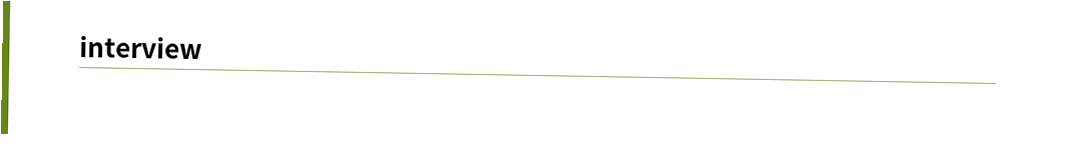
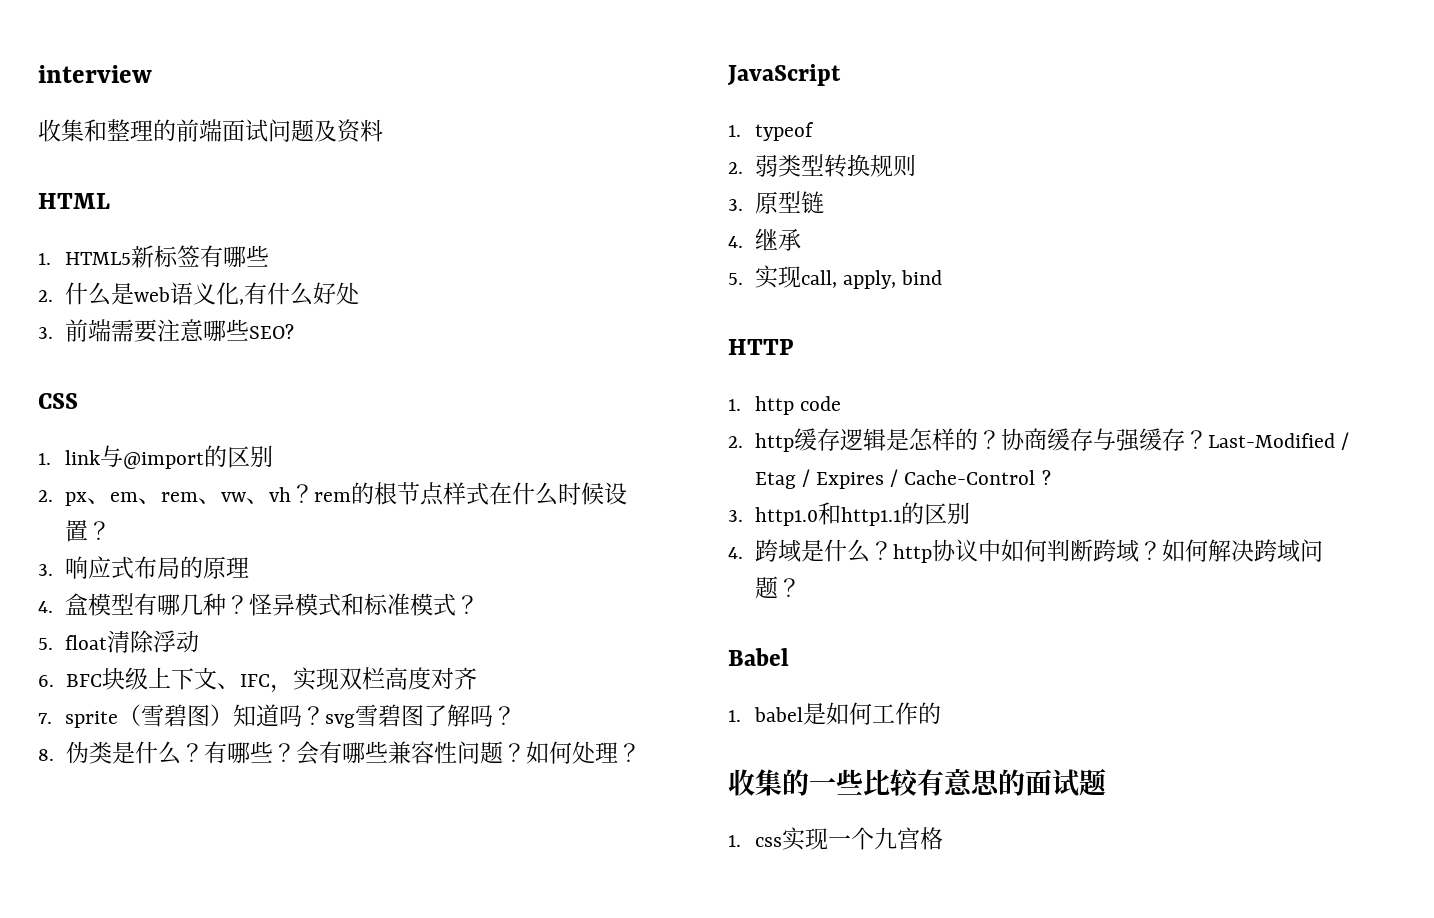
(202, 47) none -> [38,119,383,143] [38,193,110,209] [38,245,269,268] [38,282,359,306] [38,319,294,343] [38,393,78,409] [38,445,273,469] [38,482,627,506] [64,519,111,542] [38,556,249,579] [38,593,479,616] [38,630,199,653] [38,667,477,693] [38,704,516,728] [38,741,641,765] [727,64,841,86] [728,122,814,141] [728,154,916,178] [728,191,824,214] [728,228,801,251] [728,265,942,289] [728,339,793,355] [728,396,841,415] [728,428,1349,452] [754,469,1051,489] [728,502,970,526] [728,539,1323,563] [754,576,801,599] [728,648,789,666] [728,702,941,725] [728,768,1106,797] [728,827,943,851] // 收集和整理的前端面试问题及资料 // HTML // 1. HTML5新标签有哪些 // 2.什么是web语义化,有什么好处 // 3.前端需要注意哪些SEO? // CSS // 1. link与@import的区别 // 2. px、em、rem、vw、vh？rem的根节点样式在什么时候设置？ // 3.响应式布局的原理 // 4.盒模型有哪几种？怪异模式和标准模式？ // 5. float清除浮动 // 6. BFC块级上下文、IFC，实现双栏高度对齐 // 7. sprite（雪碧图）知道吗？svg雪碧图了解吗？ // 8.伪类是什么？有哪些？会有哪些兼容性问题？如何处理？ // JavaScript // 1. typeof // 2.弱类型转换规则 // 3.原型链 // 4.继承 // 5.实现call, apply, bind // HTTP // 1. http code // 2. http缓存逻辑是怎样的？协商缓存与强缓存？Last-Modified / Etag / Expires / Cache-Control ? // 3. http1.0和http1.1的区别 // 4.跨域是什么？http协议中如何判断跨域？如何解决跨域问题？ // Babel // 1. babel是如何工作的 // 收集的一些比较有意思的面试题 // 1. css实现一个九宫格

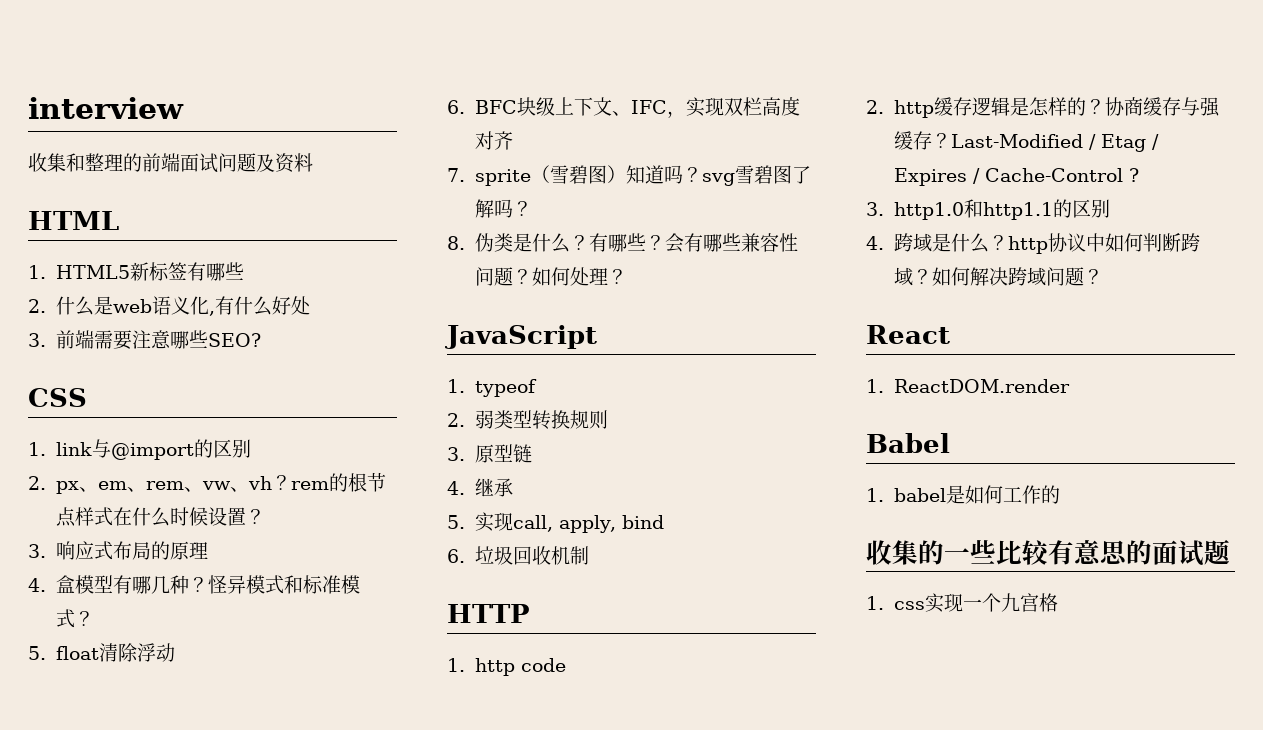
(942, 277) none -> [447,546,589,565] // 6.垃圾回收机制
(801, 587) none -> [866,325,950,344] [866,379,1070,393] // React // 1. ReactDOM.render

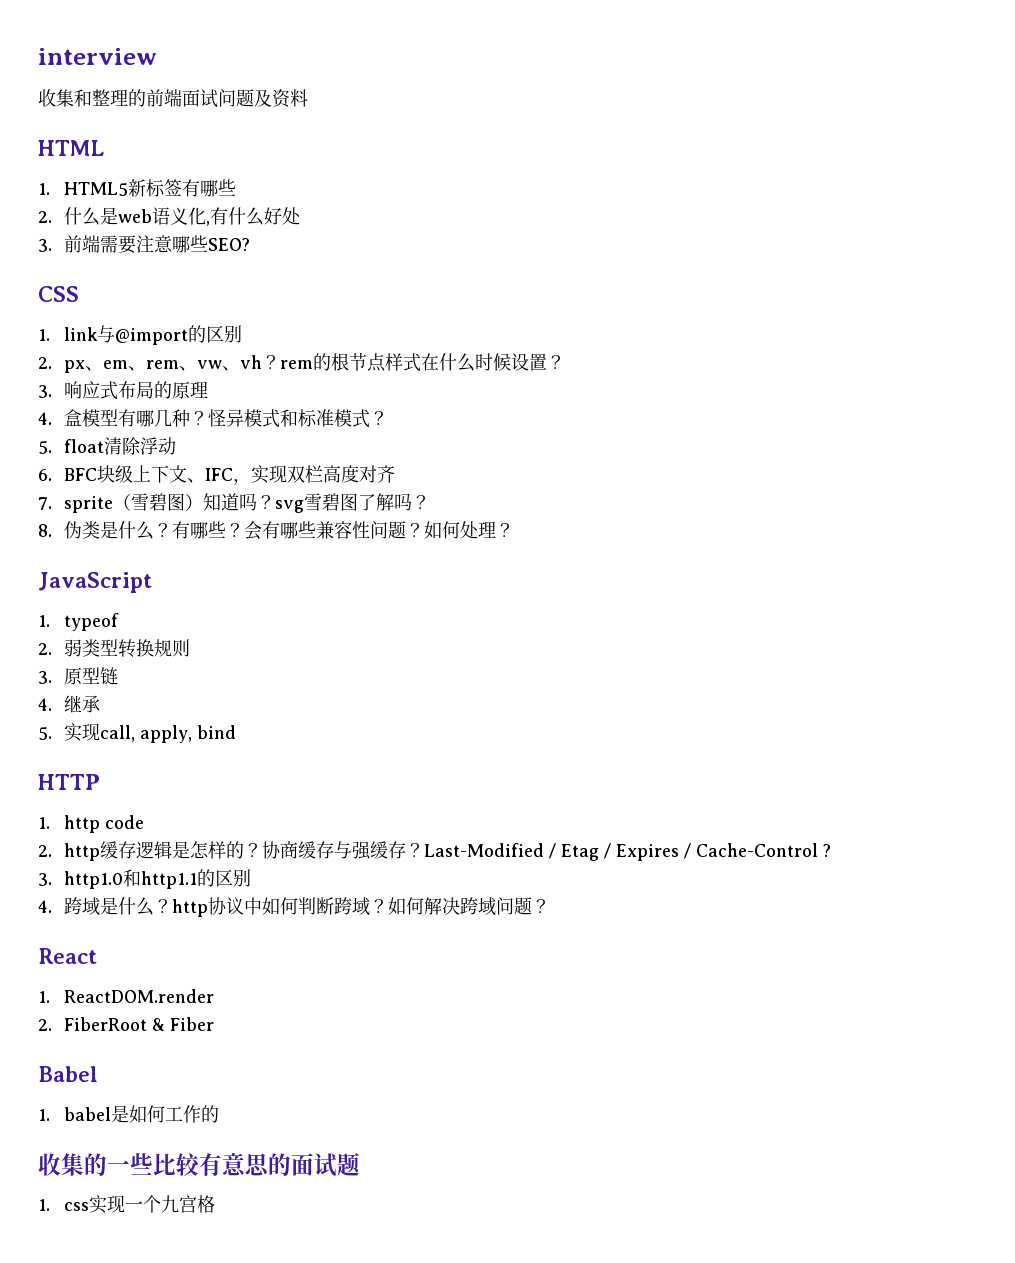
[447,546,589,565] // 6.垃圾回收机制 -> (236, 732) none
(1070, 386) none -> [38,1017,214,1031] // 2. FiberRoot & Fiber

